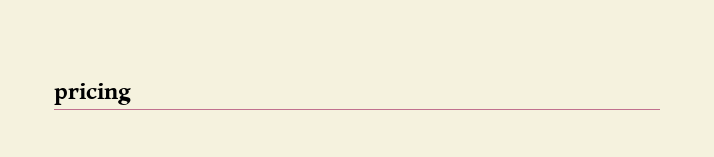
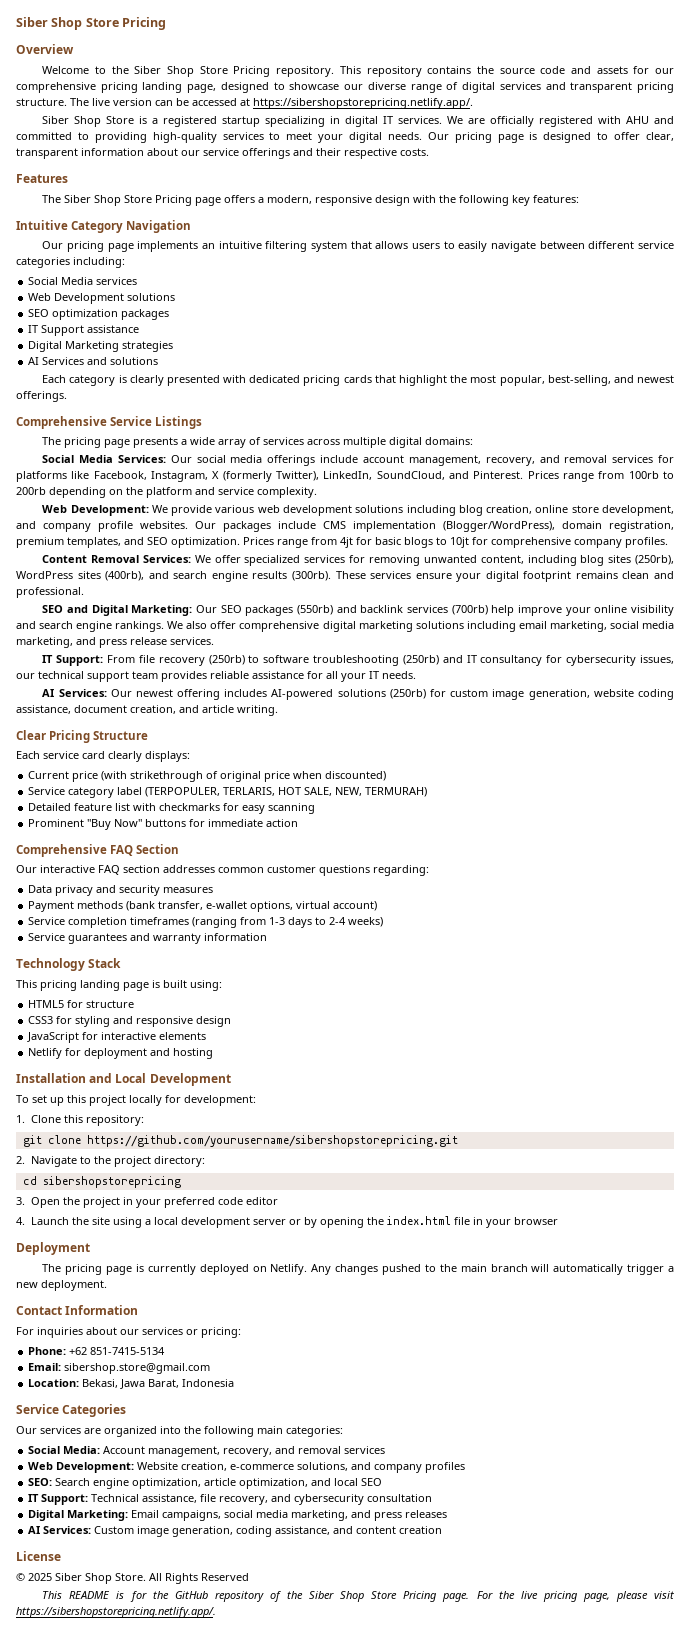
[54,83,131,105] pricing -> [16,17,167,30] [16,44,74,54] [42,66,674,77] [16,82,675,93] [16,98,473,109] [42,116,674,127] [16,132,674,143] [16,148,429,159] [16,174,68,183] [42,195,580,206] [16,220,192,233] [42,241,674,252] [16,257,125,268] [28,277,138,285] [28,293,176,304] [28,309,170,320] [28,325,140,336] [28,341,174,352] [28,357,159,365] [42,375,674,386] [16,391,67,402] [16,416,203,429] [42,437,474,448] [42,455,674,466] [16,471,675,482] [16,487,317,498] [42,505,675,516] [16,521,674,532] [16,537,668,548] [42,555,674,566] [16,571,674,582] [16,587,84,598] [42,605,674,616] [16,621,675,632] [16,637,214,648] [42,655,674,666] [16,671,416,682] [42,689,675,700] [16,705,278,716] [16,730,149,743] [16,751,190,762] [28,771,387,782] [28,787,428,798] [28,803,316,814] [28,819,299,830] [16,844,180,857] [16,865,429,876] [28,885,214,896] [28,901,378,912] [28,917,384,928] [28,933,268,944] [16,958,122,971] [16,980,222,991] [28,1000,135,1008] [28,1016,232,1027] [27,1032,207,1043] [28,1048,214,1059] [16,1073,231,1086] [16,1095,256,1106] [16,1115,144,1126] [22,1135,458,1147] [16,1156,205,1167] [22,1176,181,1188] [16,1197,278,1208] [16,1216,558,1228] [16,1242,90,1255] [42,1264,674,1275] [16,1280,107,1291] [16,1305,139,1315] [16,1327,241,1338] [28,1347,166,1355] [28,1363,211,1374] [28,1379,235,1389] [16,1404,127,1417] [16,1426,343,1437] [28,1446,386,1457] [28,1462,466,1473] [28,1478,383,1489] [28,1494,433,1505] [28,1510,448,1521] [28,1526,443,1537] [16,1551,61,1561] [16,1573,249,1584] [42,1591,674,1602] [16,1607,216,1618] Siber Shop Store Pricing // Overview // Welcome to the Siber Shop Store Pricing repository. This repository contains the source code and assets for our comprehensive pricing landing page, designed to showcase our diverse range of digital services and transparent pricing structure. The live version can be accessed at https://sibershopstorepricing.netlify.app/. // Siber Shop Store is a registered startup specializing in digital IT services. We are officially registered with AHU and committed to providing high-quality services to meet your digital needs. Our pricing page is designed to offer clear, transparent information about our service offerings and their respective costs. // Features // The Siber Shop Store Pricing page offers a modern, responsive design with the following key features: // Intuitive Category Navigation // Our pricing page implements an intuitive filtering system that allows users to easily navigate between different service categories including: // Social Media services // Web Development solutions // SEO optimization packages // IT Support assistance // Digital Marketing strategies // AI Services and solutions // Each category is clearly presented with dedicated pricing cards that highlight the most popular, best-selling, and newest offerings. // Comprehensive Service Listings // The pricing page presents a wide array of services across multiple digital domains: // Social Media Services: Our social media offerings include account management, recovery, and removal services for platforms like Facebook, Instagram, X (formerly Twitter), LinkedIn, SoundCloud, and Pinterest. Prices range from 100rb to 200rb depending on the platform and service complexity. // Web Development: We provide various web development solutions including blog creation, online store development, and company profile websites. Our packages include CMS implementation (Blogger/WordPress), domain registration, premium templates, and SEO optimization. Prices range from 4jt for basic blogs to 10jt for comprehensive company profiles. // Content Removal Services: We offer specialized services for removing unwanted content, including blog sites (250rb), WordPress sites (400rb), and search engine results (300rb). These services ensure your digital footprint remains clean and professional. // SEO and Digital Marketing: Our SEO packages (550rb) and backlink services (700rb) help improve your online visibility and search engine rankings. We also offer comprehensive digital marketing solutions including email marketing, social media marketing, and press release services. // IT Support: From file recovery (250rb) to software troubleshooting (250rb) and IT consultancy for cybersecurity issues, our technical support team provides reliable assistance for all your IT needs. // AI Services: Our newest offering includes AI-powered solutions (250rb) for custom image generation, website coding assistance, document creation, and article writing. // Clear Pricing Structure // Each service card clearly displays: // Current price (with strikethrough of original price when discounted) // Service category label (TERPOPULER, TERLARIS, HOT SALE, NEW, TERMURAH) // Detailed feature list with checkmarks for easy scanning // Prominent "Buy Now" buttons for immediate action // Comprehensive FAQ Section // Our interactive FAQ section addresses common customer questions regarding: // Data privacy and security measures // Payment methods (bank transfer, e-wallet options, virtual account) // Service completion timeframes (ranging from 1-3 days to 2-4 weeks) // Service guarantees and warranty information // Technology Stack // This pricing landing page is built using: // HTML5 for structure // CSS3 for styling and responsive design // JavaScript for interactive elements // Netlify for deployment and hosting // Installation and Local Development // To set up this project locally for development: // 1. Clone this repository: // git clone https://github.com/yourusername/sibershopstorepricing.git // 2. Navigate to the project directory: // cd sibershopstorepricing // 3. Open the project in your preferred code editor // 4. Launch the site using a local development server or by opening the index.html file in your browser // Deployment // The pricing page is currently deployed on Netlify. Any changes pushed to the main branch will automatically trigger a new deployment. // Contact Information // For inquiries about our services or pricing: // Phone: +62 851-7415-5134 // Email: sibershop.store@gmail.com // Location: Bekasi, Jawa Barat, Indonesia // Service Categories // Our services are organized into the following main categories: // Social Media: Account management, recovery, and removal services // Web Development: Website creation, e-commerce solutions, and company profiles // SEO: Search engine optimization, article optimization, and local SEO // IT Support: Technical assistance, file recovery, and cybersecurity consultation // Digital Marketing: Email campaigns, social media marketing, and press releases // AI Services: Custom image generation, coding assistance, and content creation // License // © 2025 Siber Shop Store. All Rights Reserved // This README is for the GitHub repository of the Siber Shop Store Pricing page. For the live pricing page, please visit https://sibershopstorepricing.netlify.app/.

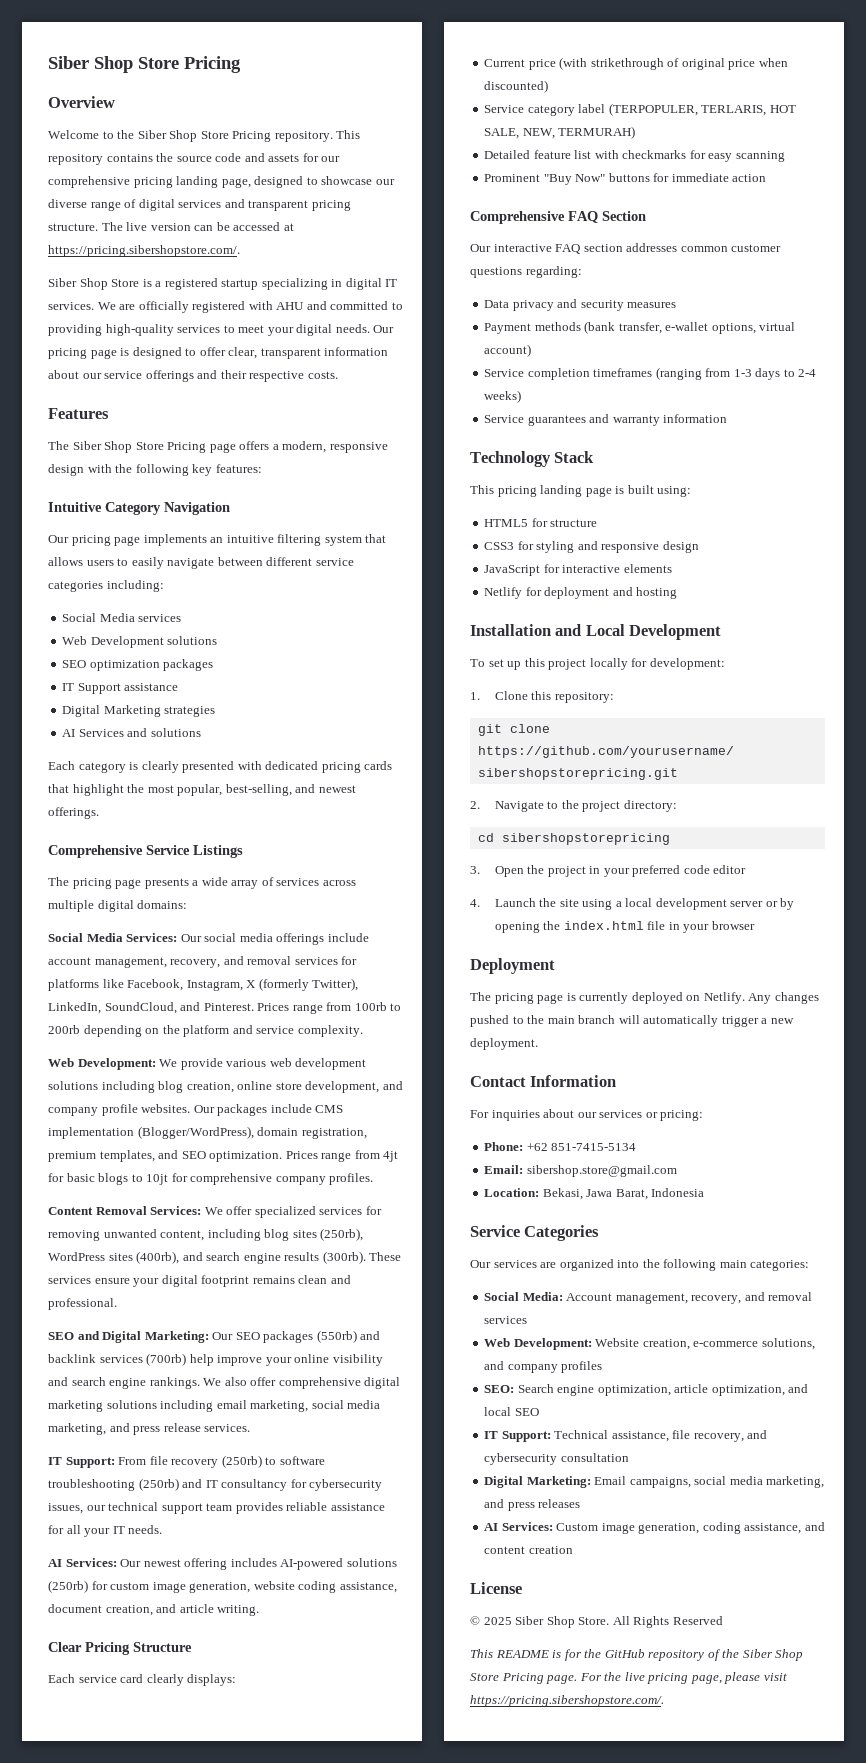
[253,98,473,109] https://sibershopstorepricing.netlify.app/. -> [48,245,240,257] https://pricing.sibershopstore.com/.
[16,1607,216,1618] https://sibershopstorepricing.netlify.app/. -> [470,1695,664,1707] https://pricing.sibershopstore.com/.

